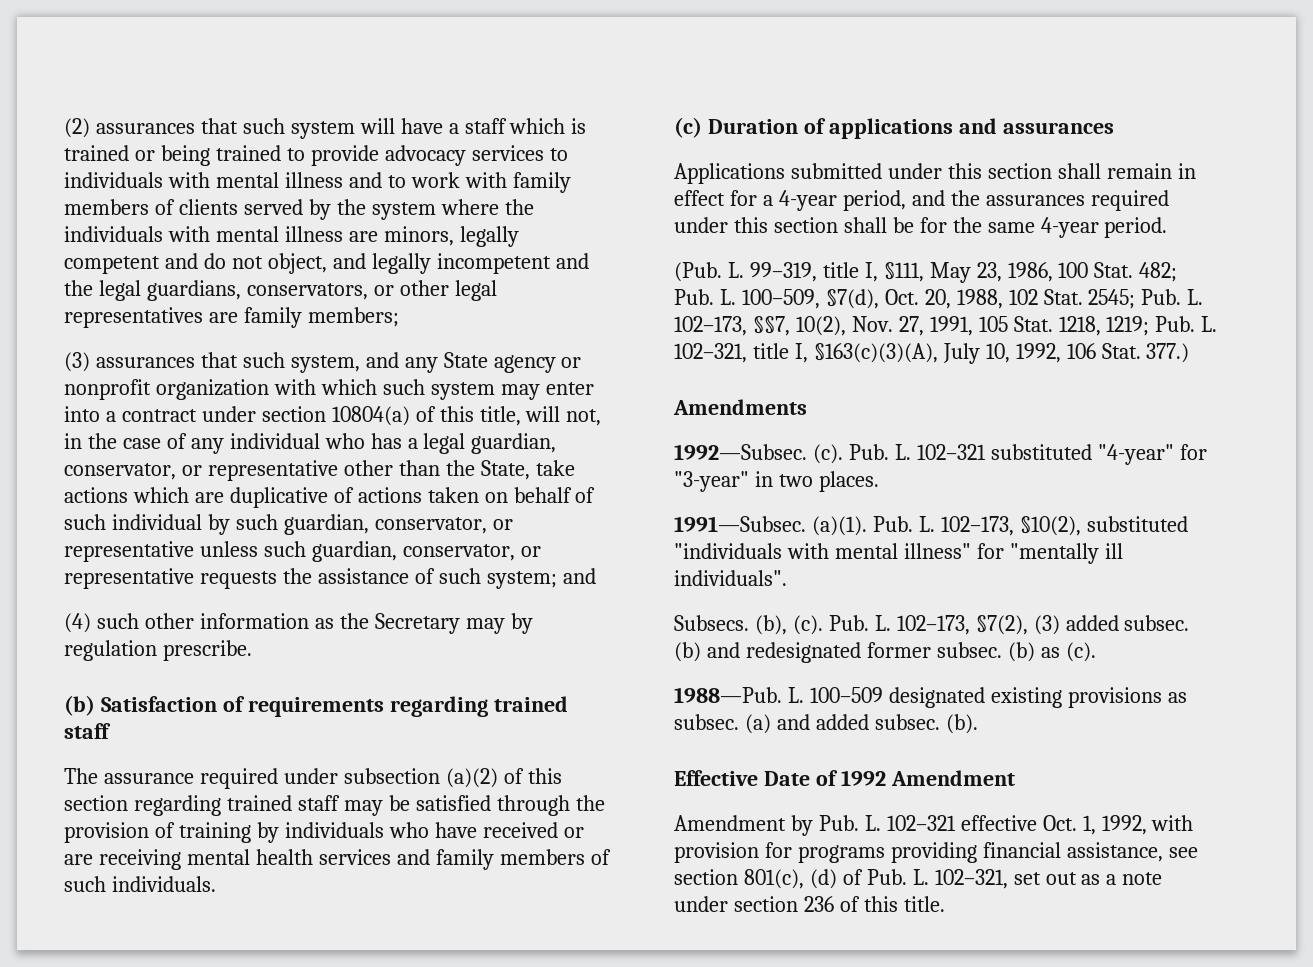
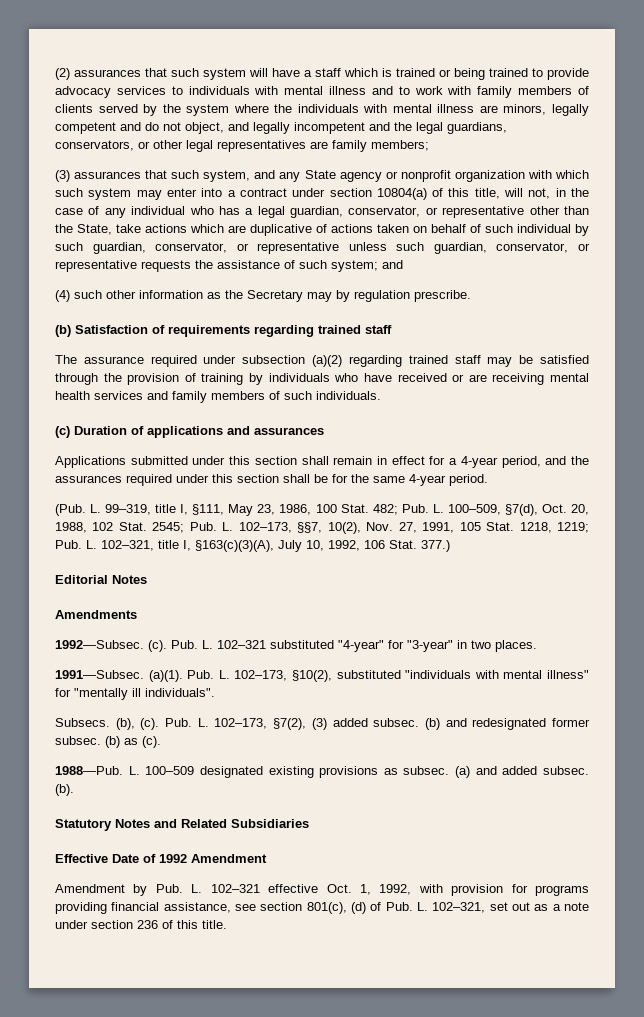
[503,768,562,784] [64,795,128,811] of this section -> (343, 361) none
(1190, 353) none -> [55,575,147,584] // Editorial Notes
(978, 724) none -> [55,819,309,831] // Statutory Notes and Related Subsidiaries

